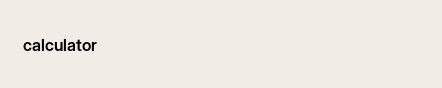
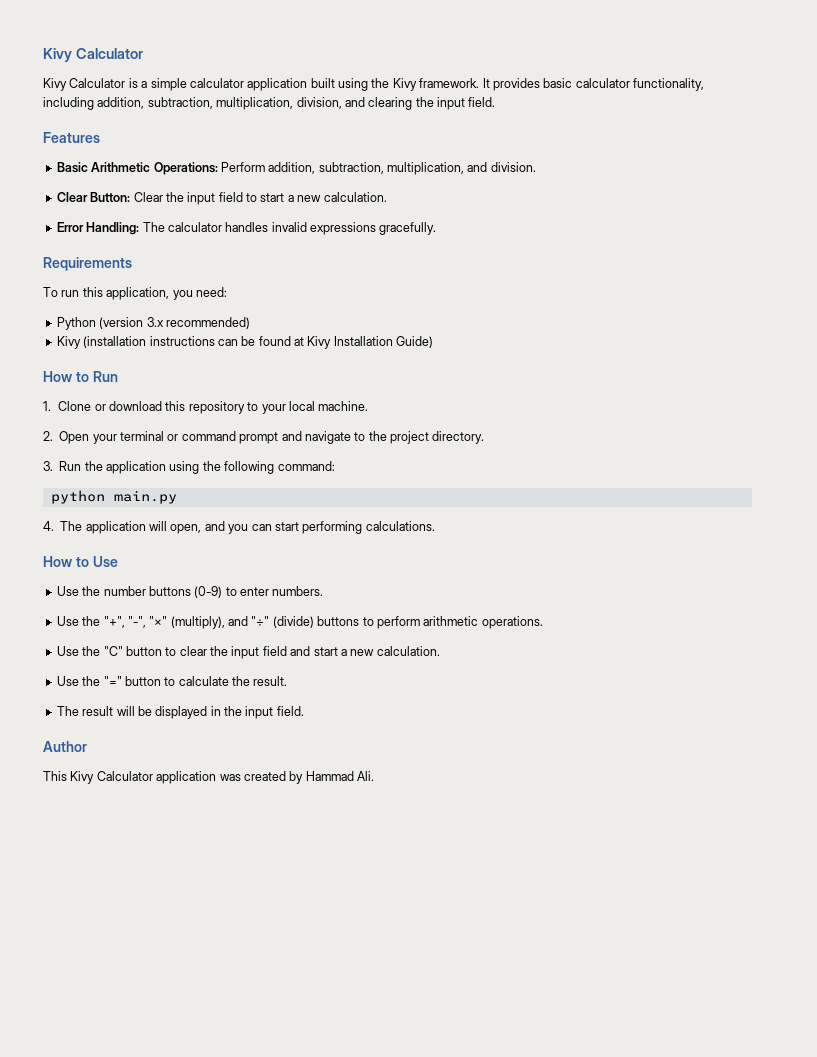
[23,39,97,51] calculator -> [43,48,143,62] [43,78,704,91] [43,97,496,110] [43,132,100,143] [56,162,536,175] [56,192,387,205] [56,222,437,235] [43,257,132,271] [43,287,227,300] [56,317,250,330] [56,336,434,349] [43,371,118,382] [43,401,369,414] [43,431,485,444] [43,461,335,474] [50,490,177,504] [43,521,435,534] [43,556,118,567] [56,586,324,598] [56,616,543,629] [56,646,440,659] [56,676,288,686] [56,706,304,719] [43,741,87,752] [43,771,374,784] Kivy Calculator // Kivy Calculator is a simple calculator application built using the Kivy framework. It provides basic calculator functionality, including addition, subtraction, multiplication, division, and clearing the input field. // Features // Basic Arithmetic Operations: Perform addition, subtraction, multiplication, and division. // Clear Button: Clear the input field to start a new calculation. // Error Handling: The calculator handles invalid expressions gracefully. // Requirements // To run this application, you need: // Python (version 3.x recommended) // Kivy (installation instructions can be found at Kivy Installation Guide) // How to Run // 1. Clone or download this repository to your local machine. // 2. Open your terminal or command prompt and navigate to the project directory. // 3. Run the application using the following command: // python main.py // 4. The application will open, and you can start performing calculations. // How to Use // Use the number buttons (0-9) to enter numbers. // Use the "+", "-", "×" (multiply), and "÷" (divide) buttons to perform arithmetic operations. // Use the "C" button to clear the input field and start a new calculation. // Use the "=" button to calculate the result. // The result will be displayed in the input field. // Author // This Kivy Calculator application was created by Hammad Ali.

